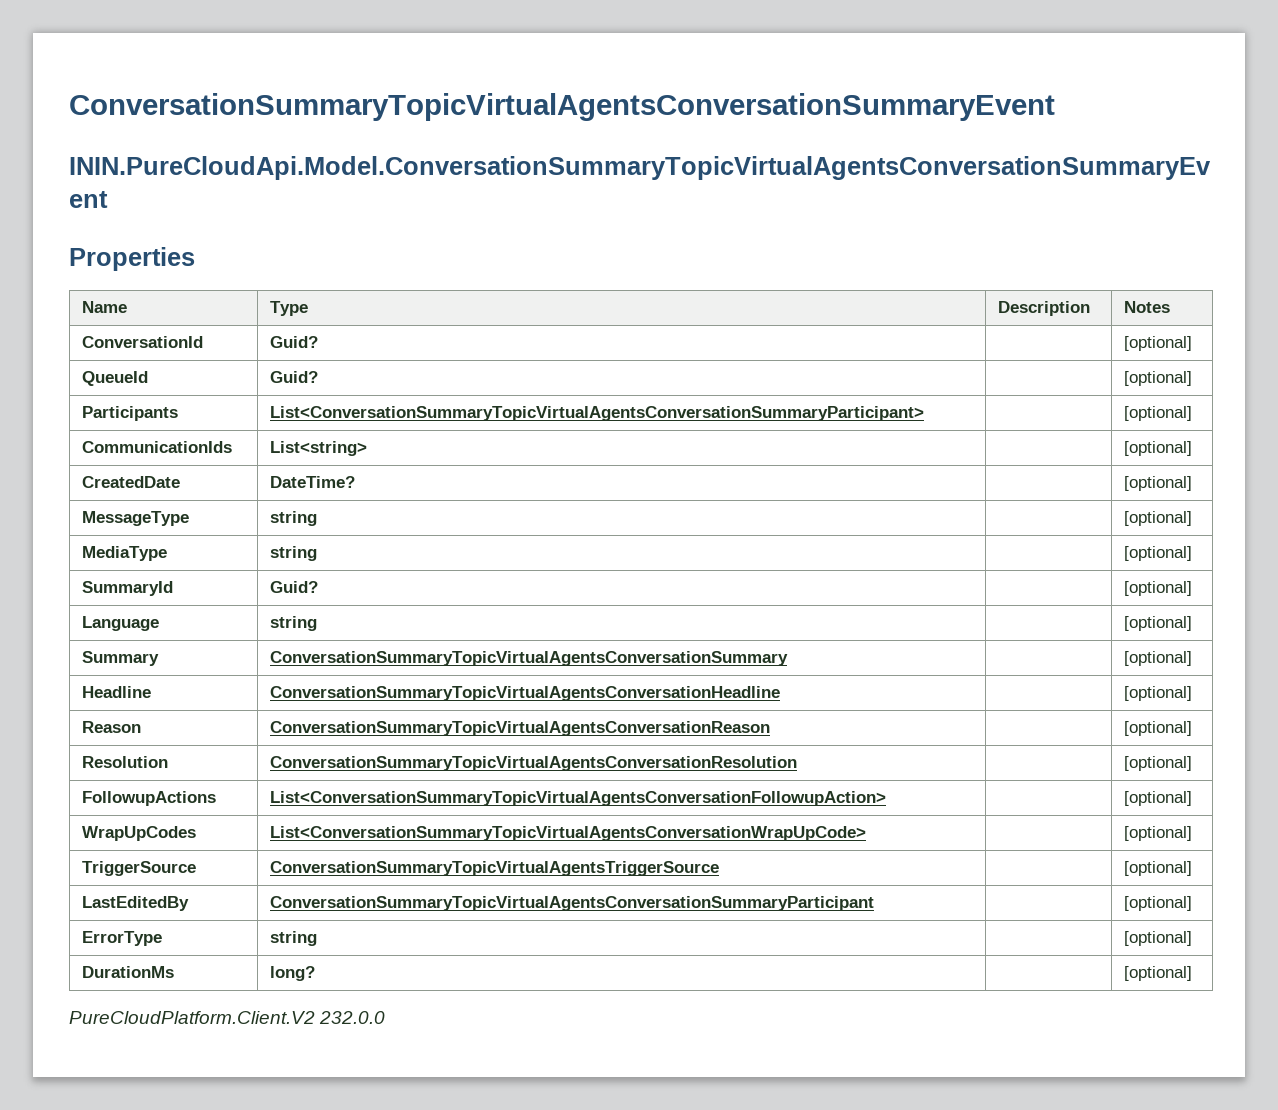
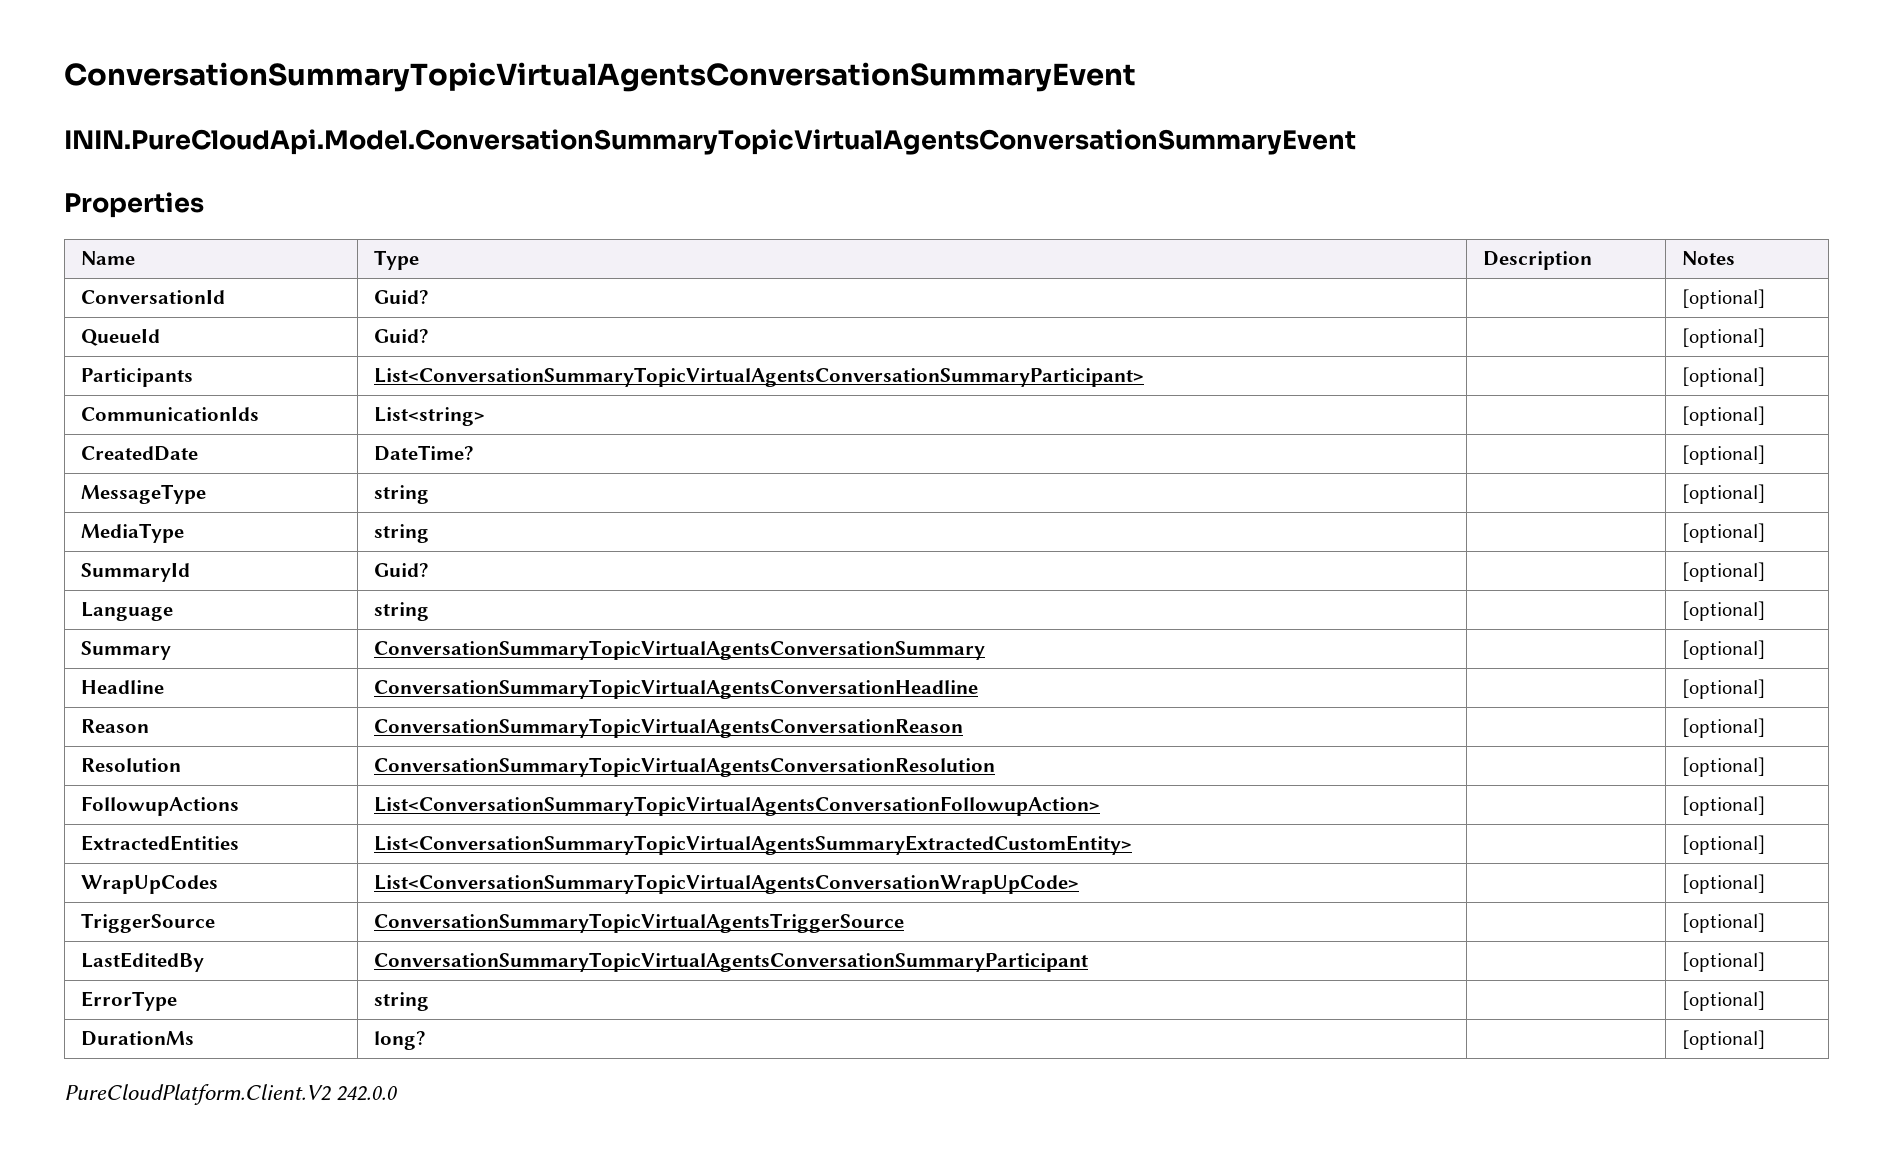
(1192, 798) none -> [81,835,240,851] [374,835,1133,855] [1682,835,1766,855] // ExtractedEntities | List<ConversationSummaryTopicVirtualAgentsSummaryExtractedCustomEntity> | | [optional]
[319,1011,386,1024] 232.0.0 -> [336,1086,398,1101] 242.0.0

